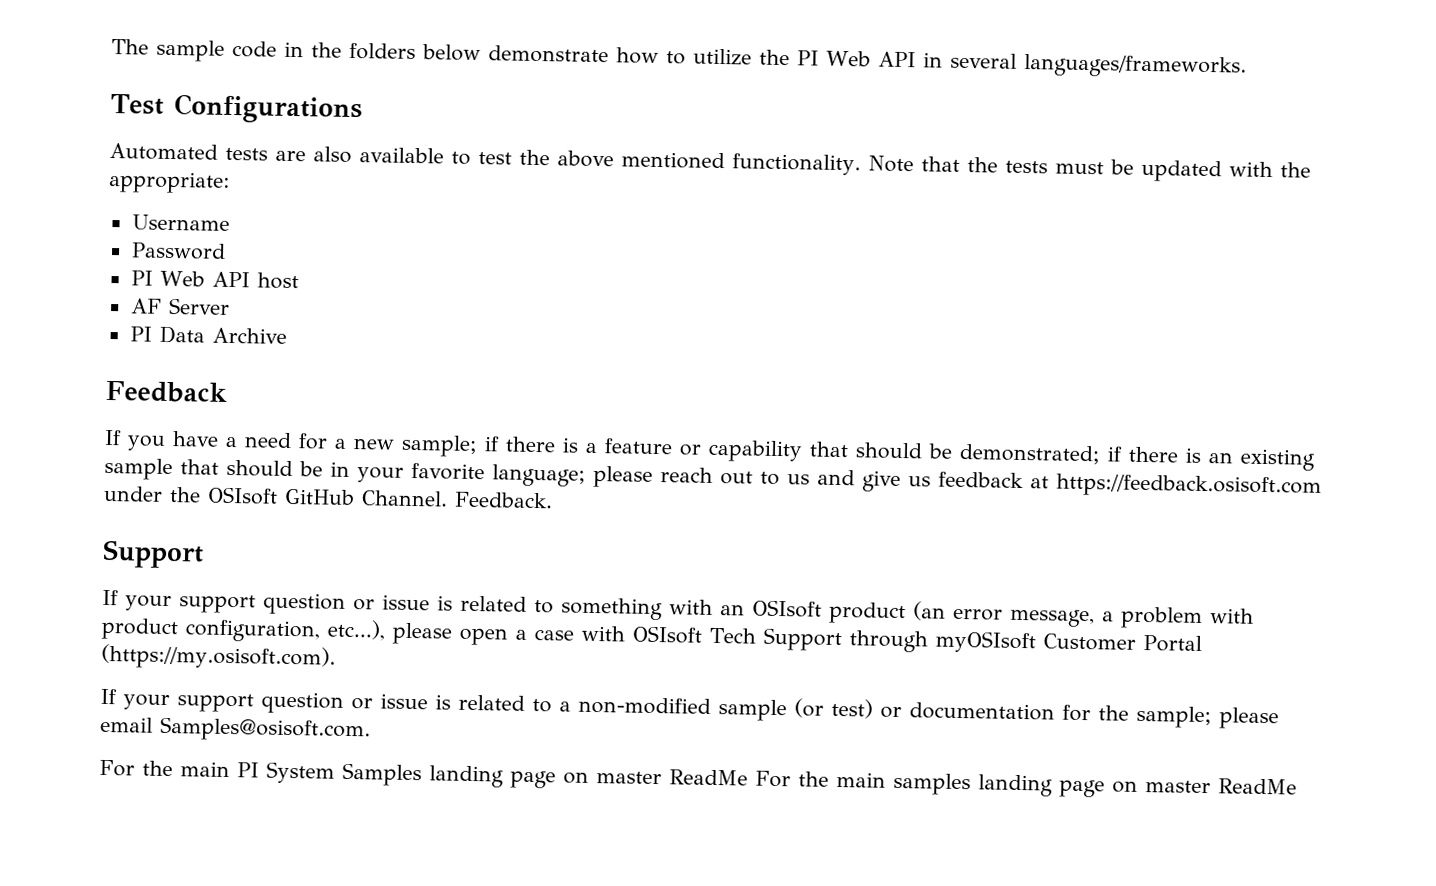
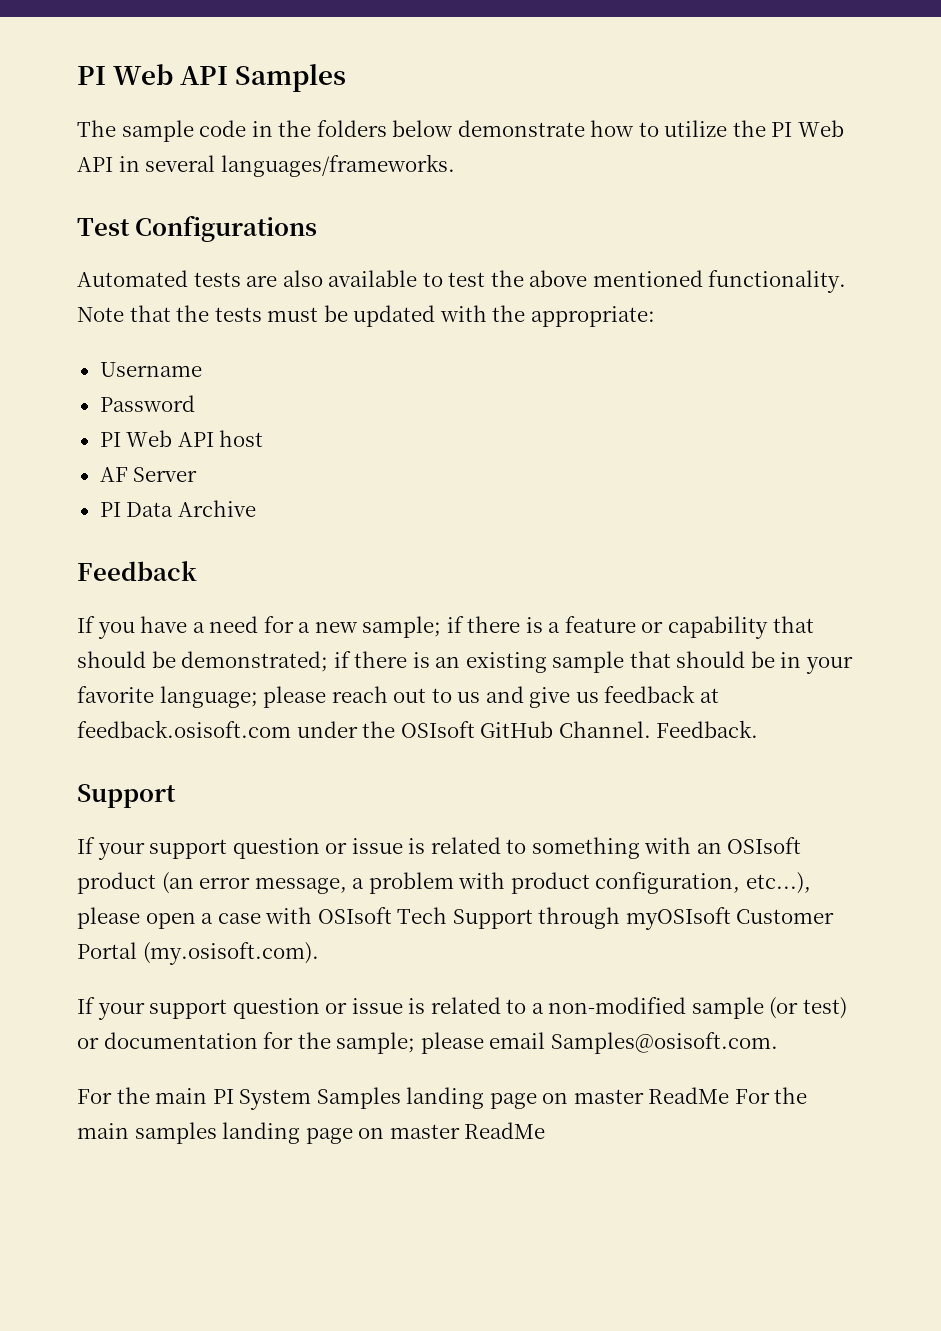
(111, 46) none -> [77,64,347,92] PI Web API Samples //
[1056,473,1322,499] https://feedback.osisoft.com -> [77,720,291,738] feedback.osisoft.com
[101,643,336,671] (https://my.osisoft.com). -> [142,942,319,965] (my.osisoft.com).

